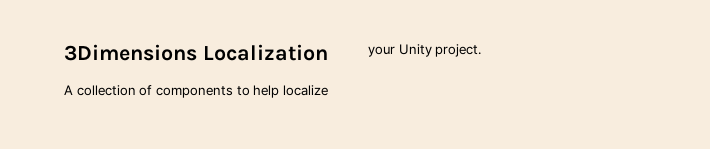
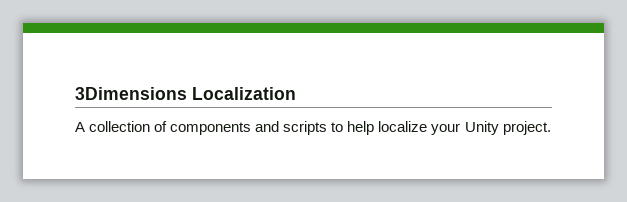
(233, 92) none -> [255,121,328,135] and scripts

